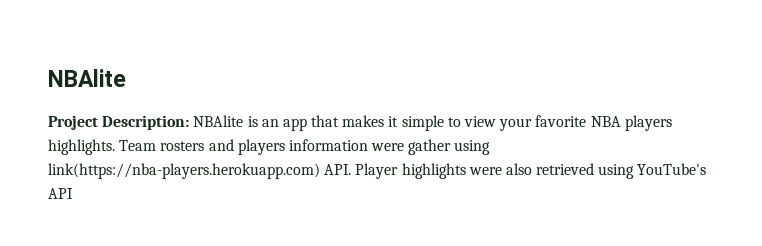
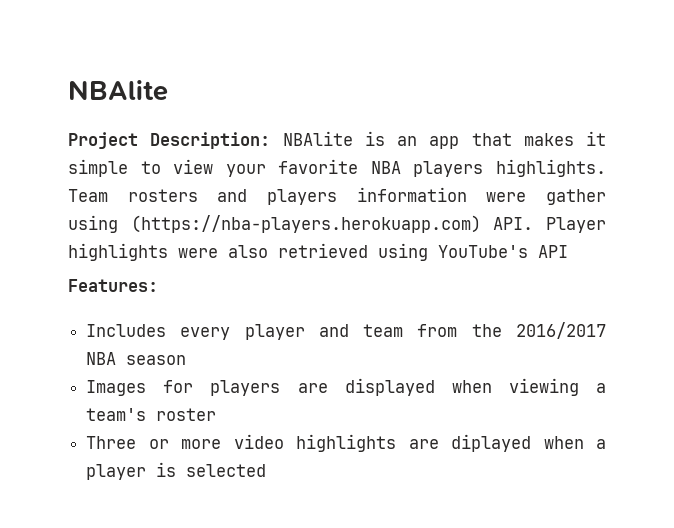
[48,163,320,179] link(https://nba-players.herokuapp.com) -> [130,215,481,233] (https://nba-players.herokuapp.com)
(73, 193) none -> [68,279,158,292] [86,322,606,340] [86,352,187,365] [86,378,606,396] [86,408,217,421] [86,434,606,452] [86,462,267,480] // Features: // Includes every player and team from the 2016/2017 NBA season // Images for players are displayed when viewing a team's roster // Three or more video highlights are diplayed when a player is selected

